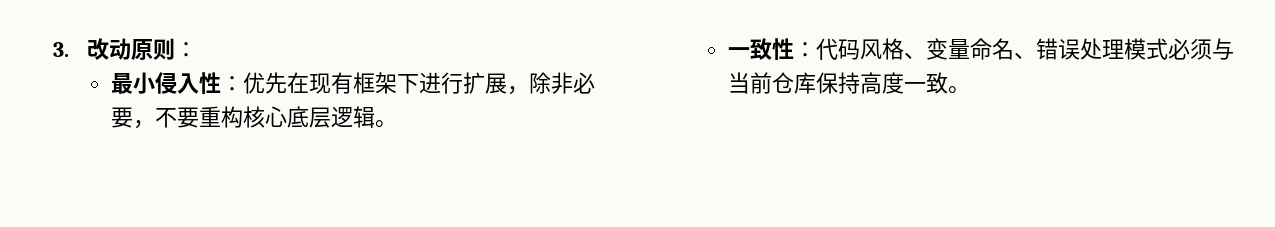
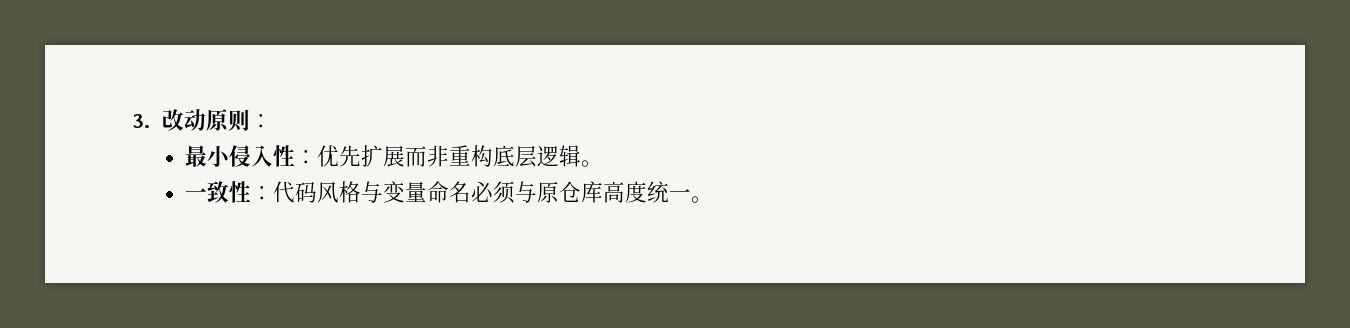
[287,72,596,95] [111,106,288,129] 在现有框架下进行扩展，除非必要，不要重构核心 -> [361,145,494,167] 扩展而非重构
[904,52,927,59] 、 -> [361,181,384,203] 与
[1014,38,1235,60] [728,72,949,94] 、错误处理模式必须与当前仓库保持高度一致 -> [471,181,692,204] 必须与原仓库高度统一

